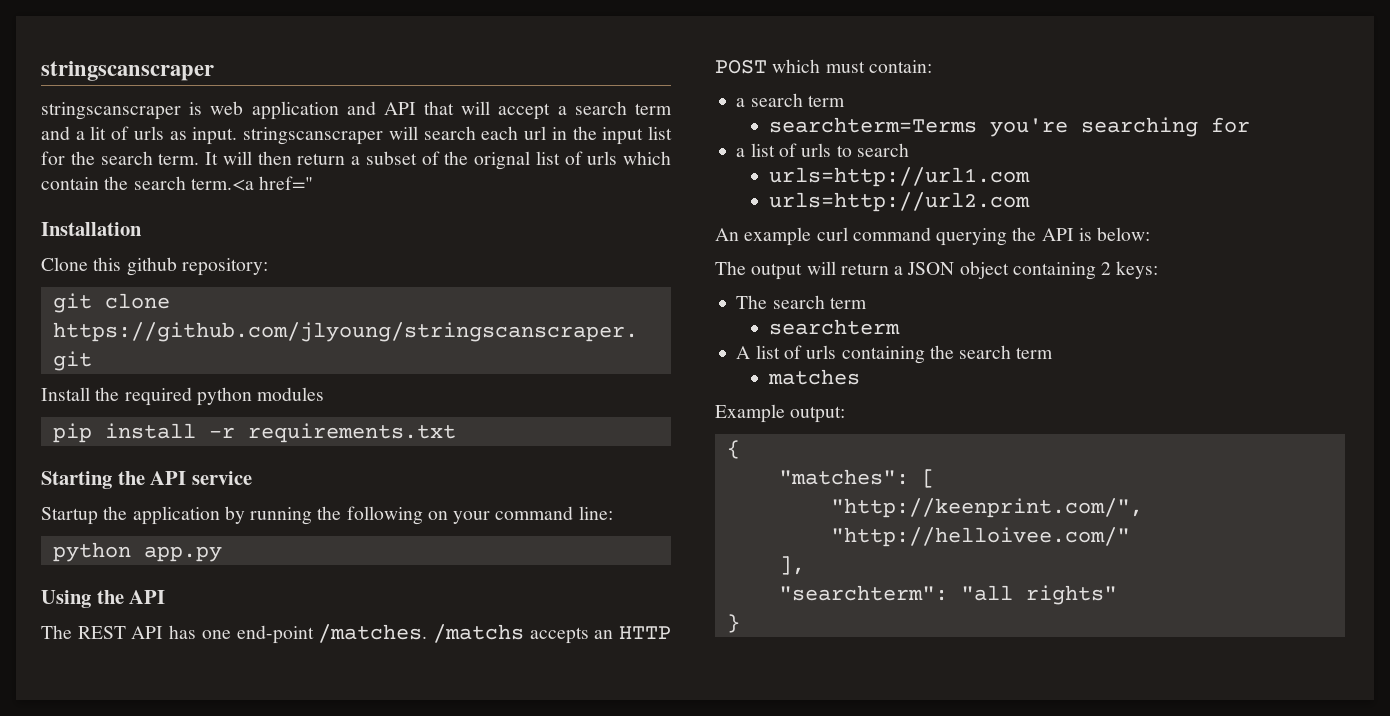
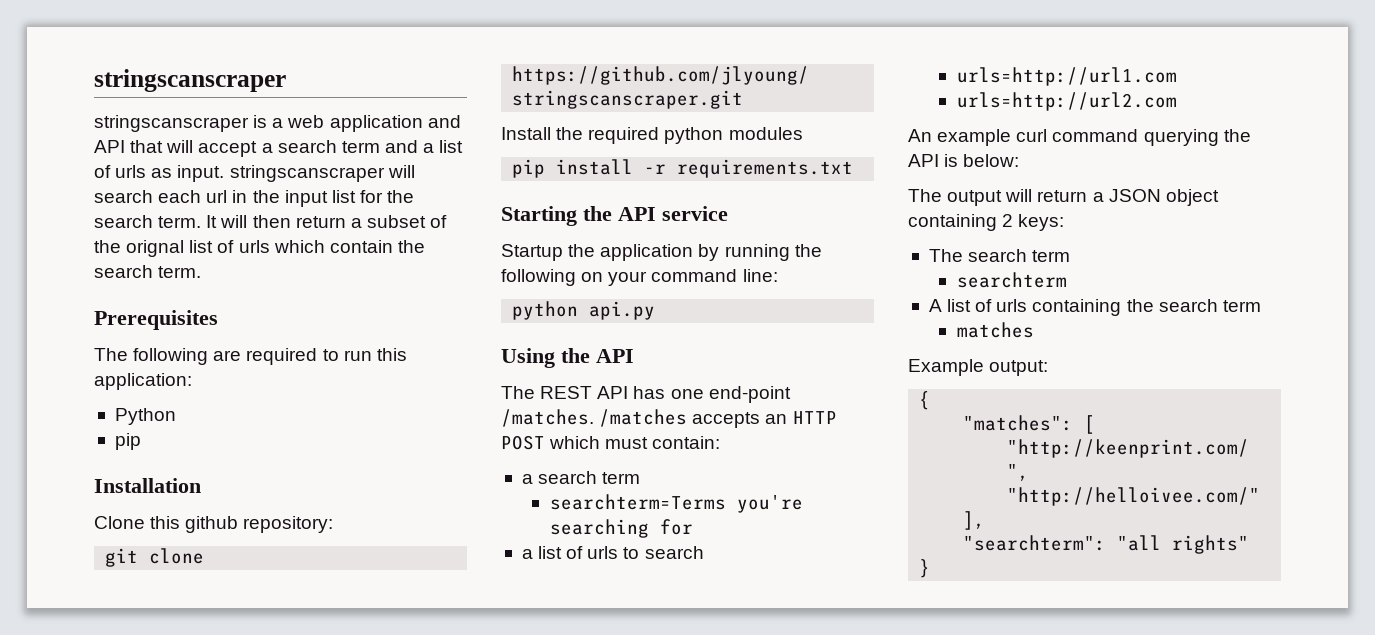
(203, 108) none -> [272,118,284,128] a
[90,126,107,140] lit -> [439,140,464,153] list
[190,176,314,191] term.<a href=" -> [158,266,202,278] [94,310,218,330] [94,348,407,365] [94,373,192,390] [114,408,176,425] [114,433,141,450] term. // Prerequisites // The following are required to run this application: // Python // pip
[143,546,222,562] app.py -> [589,301,656,320] api.py
[432,624,524,643] /matchs -> [599,409,688,427] /matches

